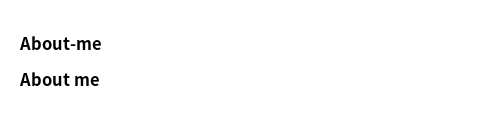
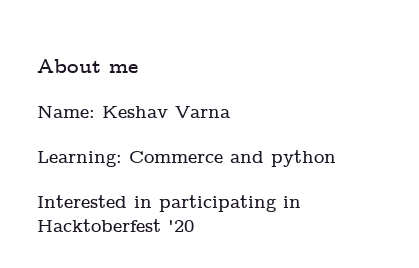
[19,36,102,50] About-me // -> (37, 66) none
(101, 81) none -> [37,105,231,118] [37,150,336,167] [37,195,301,212] [37,219,194,232] // Name: Keshav Varna // Learning: Commerce and python // Interested in participating in Hacktoberfest '20

